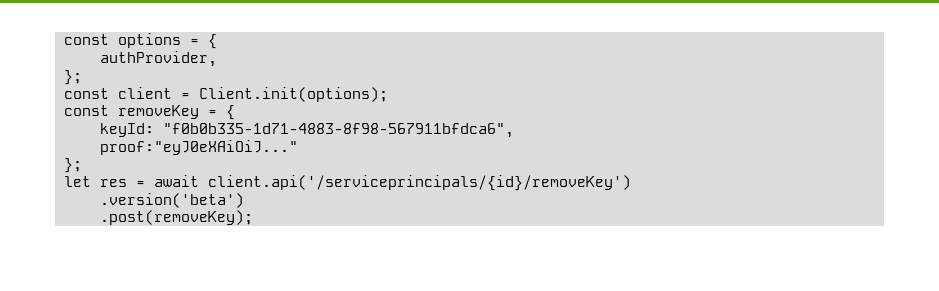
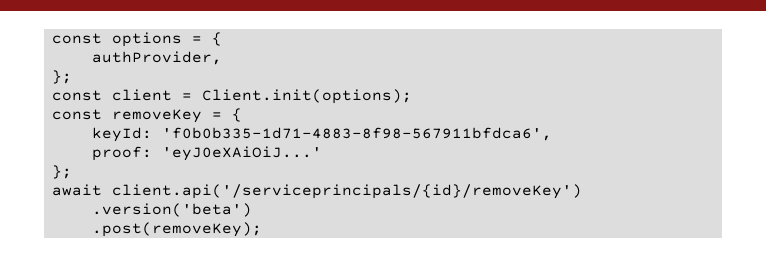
[162,123,514,138] [99,140,298,155] [63,158,82,173] [63,176,145,187] "f0b0b335-1d71-4883-8f98-567911bfdca6", // proof:"eyJ0eXAiOiJ..." // }; // let res = -> [161,127,552,141] [91,146,322,161] [51,165,72,179] 'f0b0b335-1d71-4883-8f98-567911bfdca6', // proof: 'eyJ0eXAiOiJ...' // }; //

